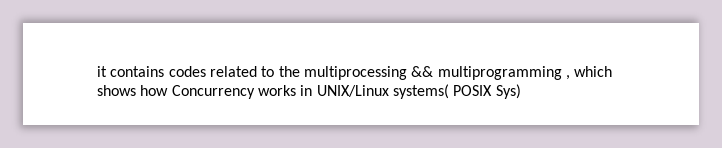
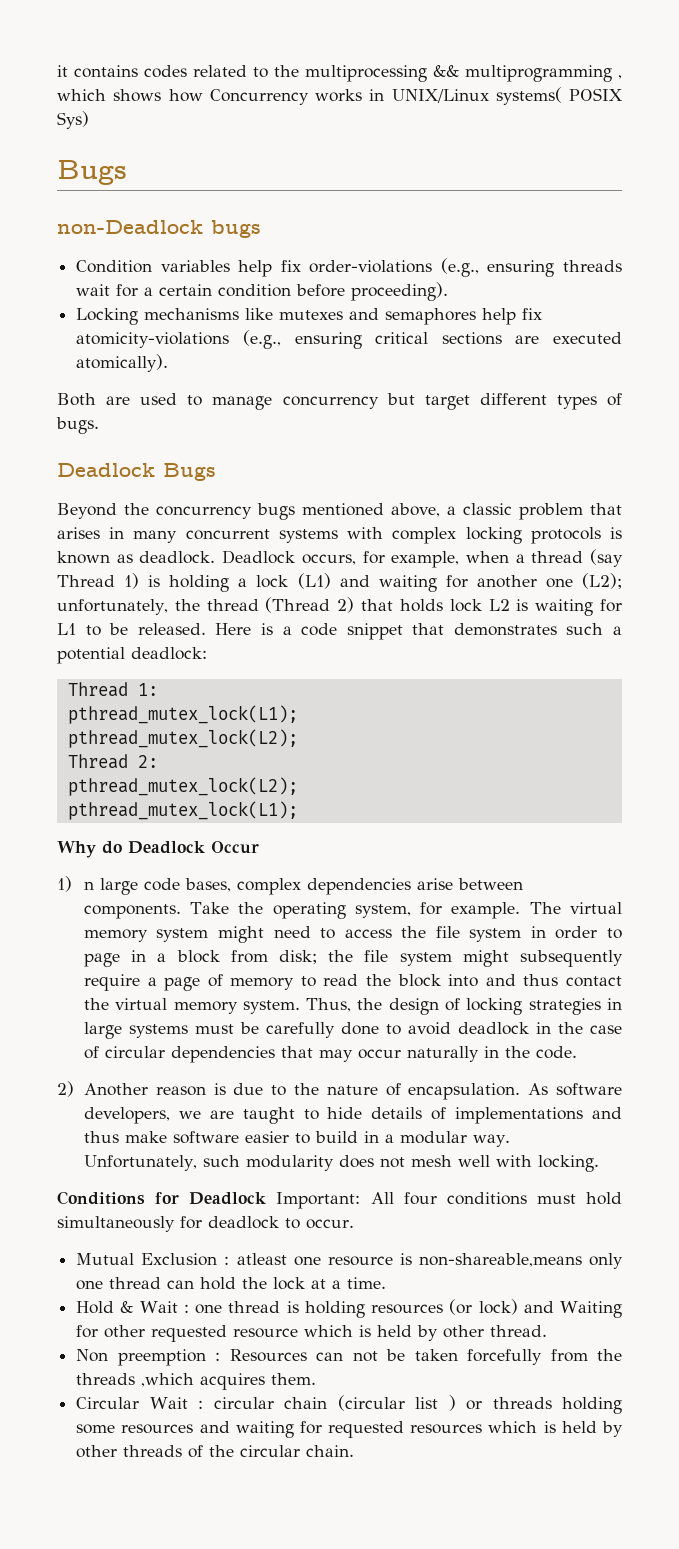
(521, 91) none -> [57,160,127,185] [57,220,261,238] [76,258,622,277] [76,282,449,301] [76,308,543,325] [76,330,622,349] [76,354,169,372] [57,393,623,410] [56,417,99,434] [57,463,216,481] [57,503,622,520] [57,527,622,544] [57,549,623,568] [57,573,622,592] [57,597,622,616] [57,623,622,640] [57,647,207,664] [67,682,158,697] [67,705,298,724] [67,729,298,748] [67,754,158,769] [67,777,298,796] [67,801,298,820] [57,841,259,858] [57,876,523,895] [83,902,622,919] [83,926,623,943] [83,950,623,967] [83,974,622,991] [83,998,622,1015] [83,1022,622,1039] [83,1046,577,1063] [57,1081,622,1100] [83,1107,623,1124] [83,1131,510,1147] [83,1155,599,1172] [57,1191,622,1209] [57,1216,354,1232] [76,1253,623,1269] [76,1277,387,1290] [76,1299,623,1318] [76,1325,548,1342] [76,1349,623,1366] [76,1373,317,1390] [76,1395,622,1414] [76,1421,623,1438] [76,1445,355,1458] // Bugs // non-Deadlock bugs // Condition variables help fix order-violations (e.g., ensuring threads wait for a certain condition before proceeding). // Locking mechanisms like mutexes and semaphores help fix atomicity-violations (e.g., ensuring critical sections are executed atomically). // Both are used to manage concurrency but target different types of bugs. // Deadlock Bugs // Beyond the concurrency bugs mentioned above, a classic problem that arises in many concurrent systems with complex locking protocols is known as deadlock. Deadlock occurs, for example, when a thread (say Thread 1) is holding a lock (L1) and waiting for another one (L2); unfortunately, the thread (Thread 2) that holds lock L2 is waiting for L1 to be released. Here is a code snippet that demonstrates such a potential deadlock: // Thread 1: // pthread_mutex_lock(L1); // pthread_mutex_lock(L2); // Thread 2: // pthread_mutex_lock(L2); // pthread_mutex_lock(L1); // Why do Deadlock Occur // 1) n large code bases, complex dependencies arise between components. Take the operating system, for example. The virtual memory system might need to access the file system in order to page in a block from disk; the file system might subsequently require a page of memory to read the block into and thus contact the virtual memory system. Thus, the design of locking strategies in large systems must be carefully done to avoid deadlock in the case of circular dependencies that may occur naturally in the code. // 2) Another reason is due to the nature of encapsulation. As software developers, we are taught to hide details of implementations and thus make software easier to build in a modular way. Unfortunately, such modularity does not mesh well with locking. // Conditions for Deadlock Important: All four conditions must hold simultaneously for deadlock to occur. // Mutual Exclusion : atleast one resource is non-shareable,means only one thread can hold the lock at a time. // Hold & Wait : one thread is holding resources (or lock) and Waiting for other requested resource which is held by other thread. // Non preemption : Resources can not be taken forcefully from the threads ,which acquires them. // Circular Wait : circular chain (circular list ) or threads holding some resources and waiting for requested resources which is held by other threads of the circular chain.

